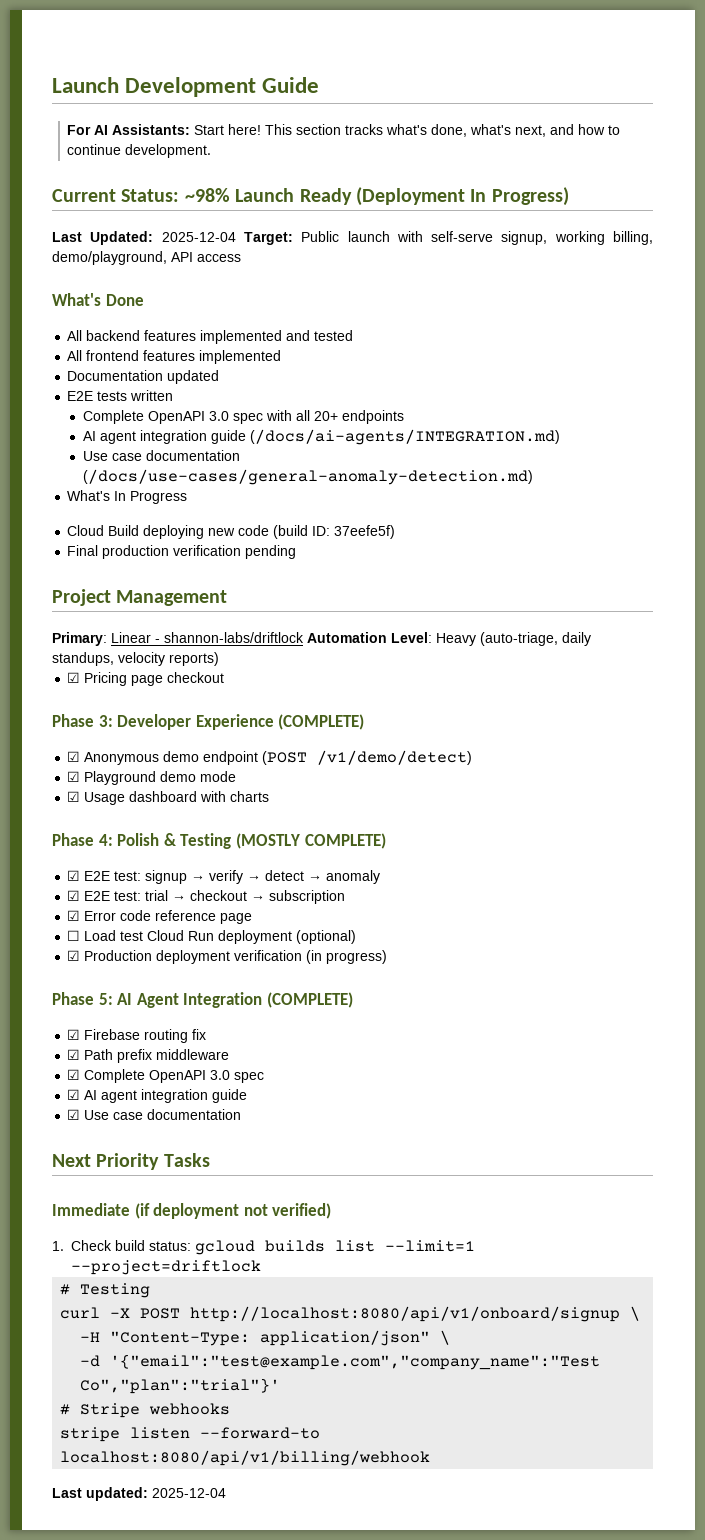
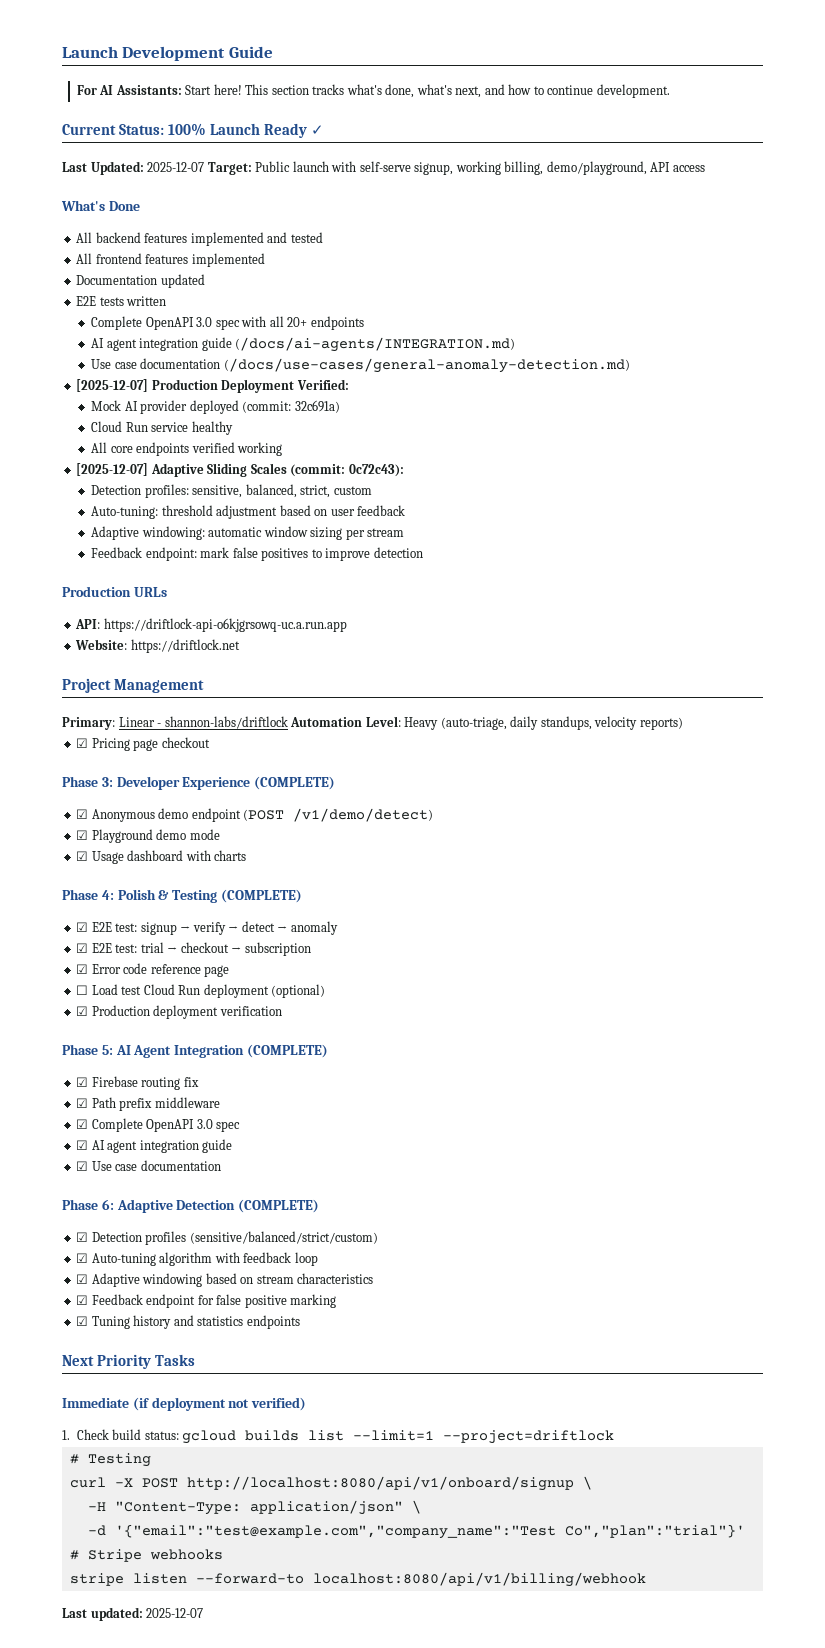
[184,188,230,202] ~98% -> [168,123,207,136] 100%
[356,187,569,206] (Deployment In Progress) -> [311,125,325,135] ✓
[161,232,236,242] 2025-12-04 -> [147,162,205,172] 2025-12-07
[67,490,188,504] [67,525,396,539] [67,545,297,559] What's In Progress // Cloud Build deploying new code (build ID: 37eefe5f) // Final production verification pending -> [76,379,349,393] [91,400,340,414] [91,421,233,435] [91,442,283,456] [76,463,404,477] [91,484,372,498] [91,505,406,519] [91,526,405,540] [91,547,423,561] [62,586,167,597] [75,618,347,632] [75,639,240,653] [2025-12-07] Production Deployment Verified: // Mock AI provider deployed (commit: 32c691a) // Cloud Run service healthy // All core endpoints verified working // [2025-12-07] Adaptive Sliding Scales (commit: 0c72c43): // Detection profiles: sensitive, balanced, strict, custom // Auto-tuning: threshold adjustment based on user feedback // Adaptive windowing: automatic window sizing per stream // Feedback endpoint: mark false positives to improve detection // Production URLs // API: https://driftlock-api-o6kjgrsowq-uc.a.run.app // Website: https://driftlock.net
[235,833,386,849] (MOSTLY COMPLETE) -> [220,889,302,903] (COMPLETE)
[306,950,388,964] (in progress) -> (282, 1011) none
(242, 1114) none -> [62,1199,320,1213] [76,1231,378,1245] [76,1252,318,1266] [76,1273,374,1287] [76,1294,337,1308] [76,1315,300,1329] // Phase 6: Adaptive Detection (COMPLETE) // ☑ Detection profiles (sensitive/balanced/strict/custom) // ☑ Auto-tuning algorithm with feedback loop // ☑ Adaptive windowing based on stream characteristics // ☑ Feedback endpoint for false positive marking // ☑ Tuning history and statistics endpoints
[152,1488,226,1498] 2025-12-04 -> [146,1608,204,1618] 2025-12-07

